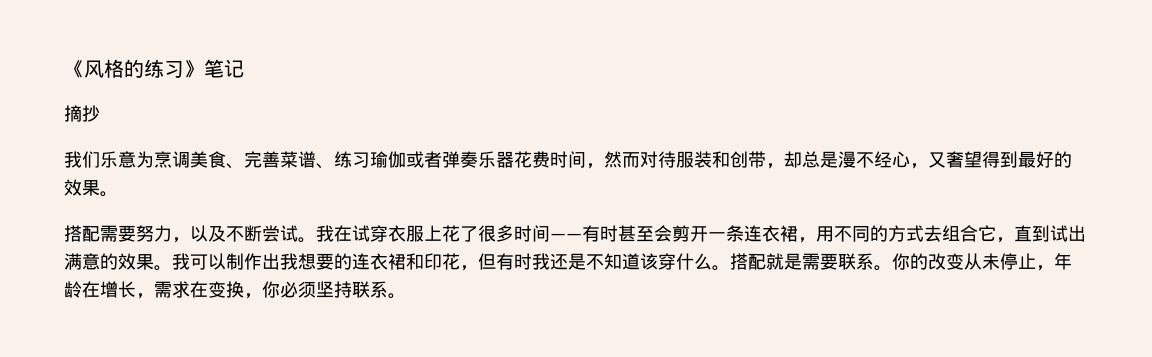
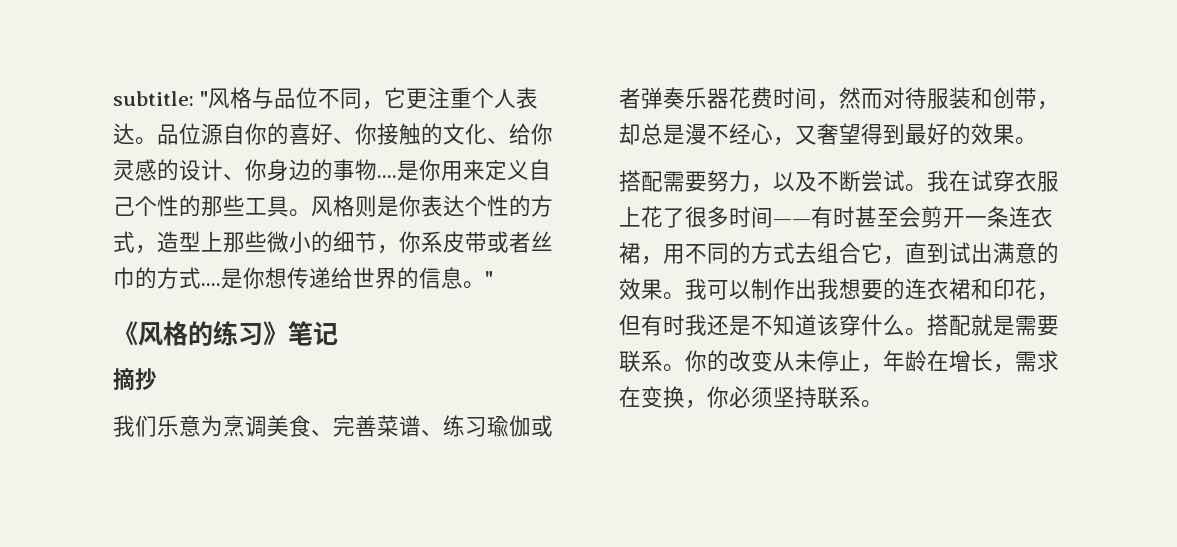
(64, 69) none -> [113,87,538,110] [113,123,553,145] [113,159,551,181] [113,195,553,217] [113,231,553,254] [113,267,493,289] subtitle: "风格与品位不同，它更注重个人表达。品位源自你的喜好、你接触的文化、给你灵感的设计、你身边的事物....是你用来定义自己个性的那些工具。风格则是你表达个性的方式，造型上那些微小的细节，你系皮带或者丝巾的方式....是你想传递给世界的信息。" //

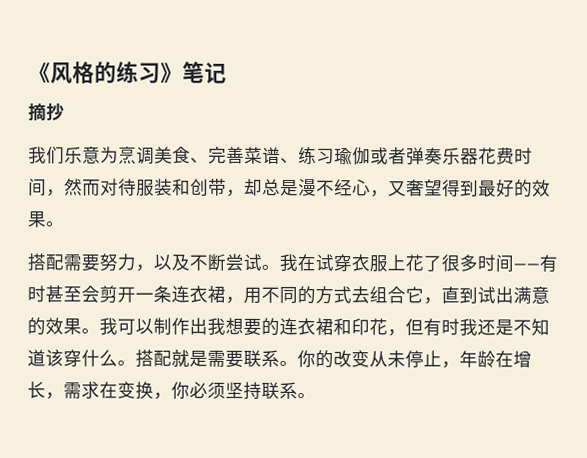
[113,87,538,110] [113,123,553,145] [113,159,551,181] [113,195,553,217] [113,231,553,254] [113,267,493,289] subtitle: "风格与品位不同，它更注重个人表达。品位源自你的喜好、你接触的文化、给你灵感的设计、你身边的事物....是你用来定义自己个性的那些工具。风格则是你表达个性的方式，造型上那些微小的细节，你系皮带或者丝巾的方式....是你想传递给世界的信息。" // -> (28, 73) none

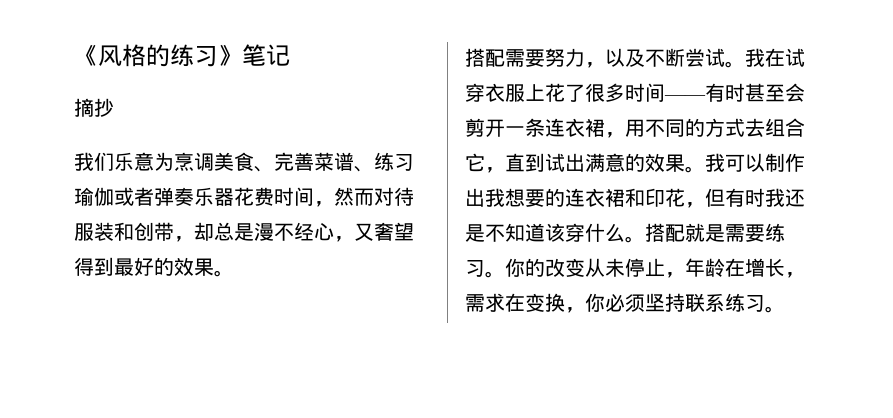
[243,349,280,367] 联系 -> [765,223,785,242] [465,260,485,277] 练习
(298, 390) none -> [725,293,765,312] 练习

